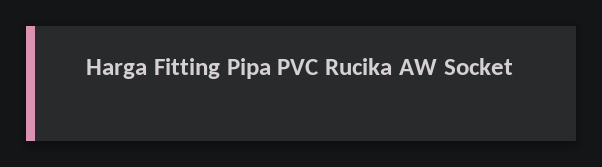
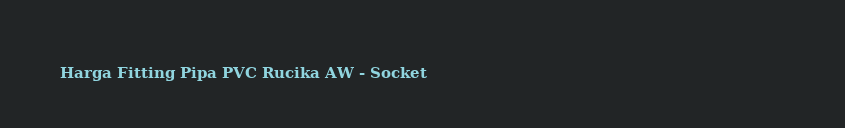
(437, 67) none -> [359,73,365,78] -

